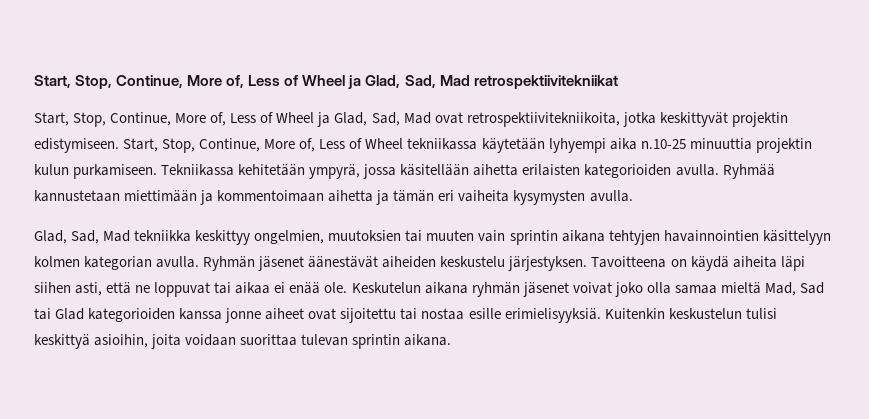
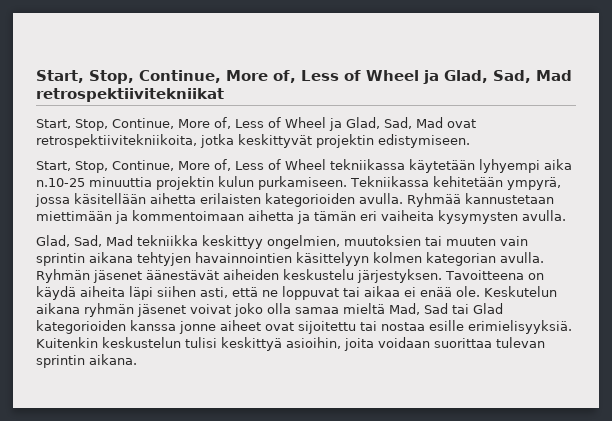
(119, 145) none -> (470, 141) //

